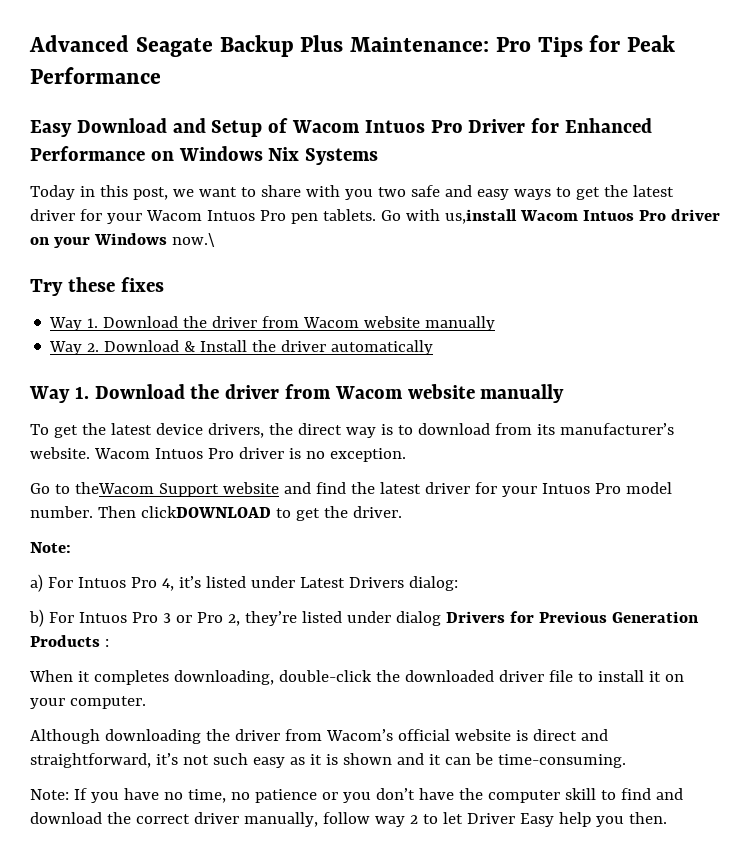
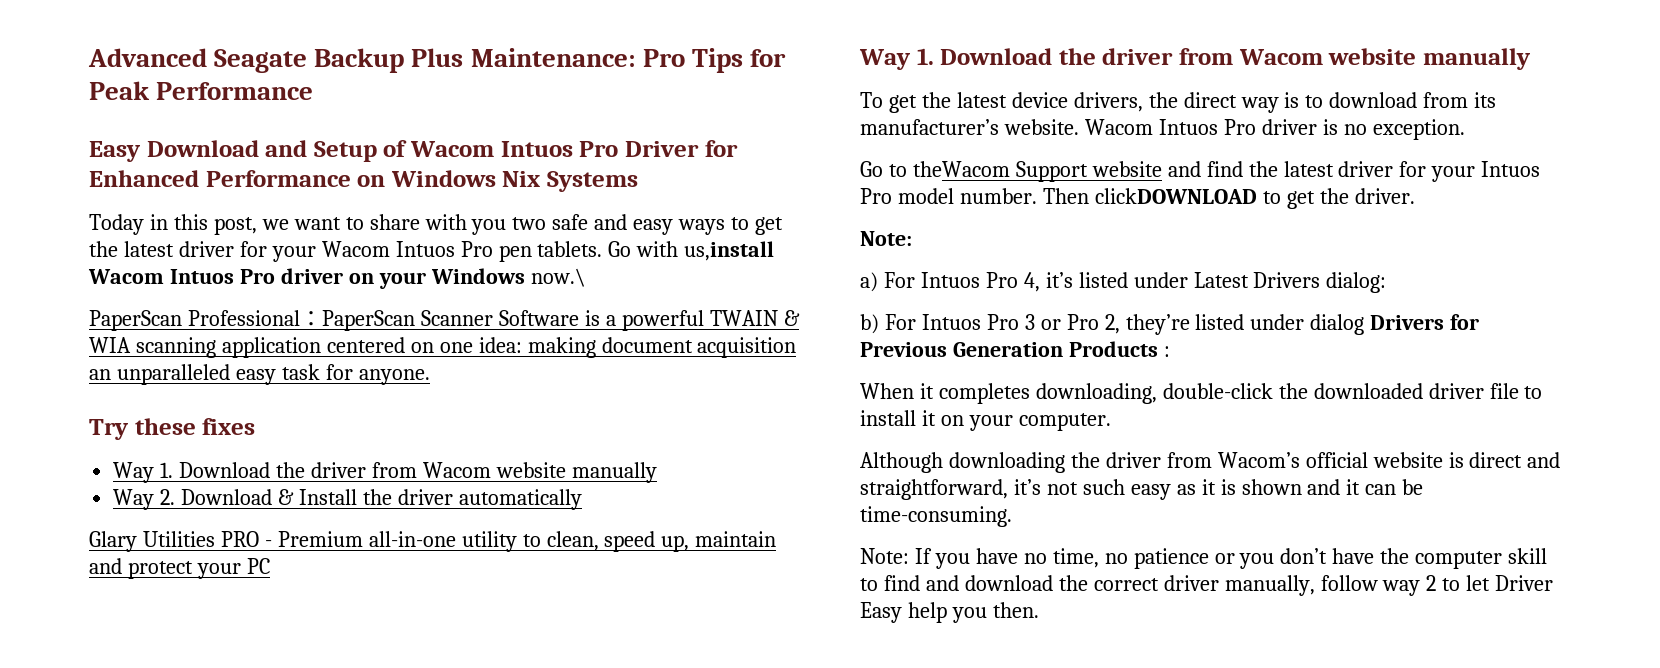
(215, 240) none -> [89,310,800,331] [89,337,797,358] [89,364,430,385] // PaperScan Professional：PaperScan Scanner Software is a powerful TWAIN & WIA scanning application centered on one idea: making document acquisition an unparalleled easy task for anyone.
(434, 347) none -> [89,531,777,552] [89,558,270,579] // Glary Utilities PRO - Premium all-in-one utility to clean, speed up, maintain and protect your PC

